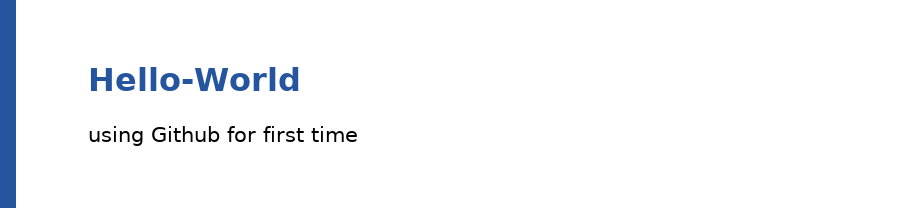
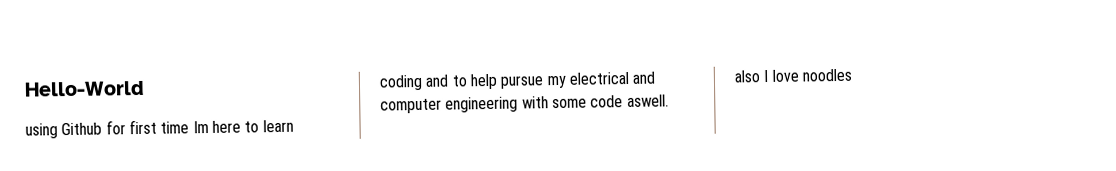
(358, 134) none -> [192,119,294,134] [379,71,656,91] [380,94,669,114] [734,68,852,83] Im here to learn coding and to help pursue my electrical and computer engineering with some code aswell. also I love noodles

